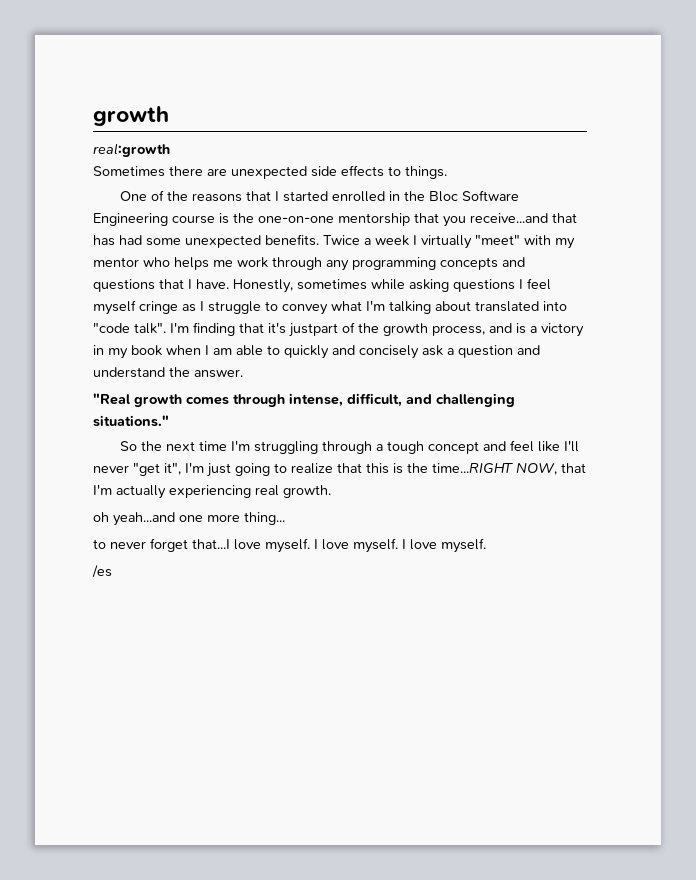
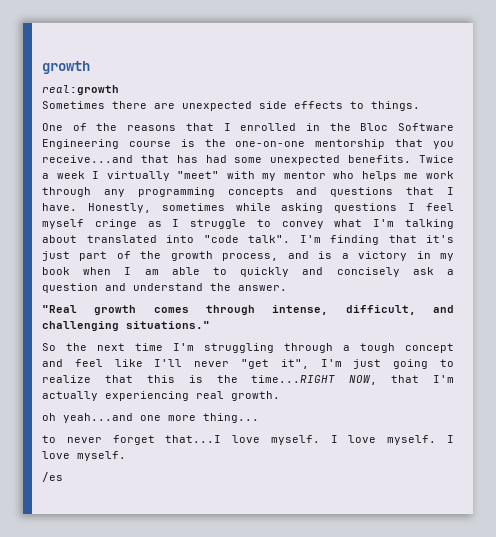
[283,191,329,202] started -> (231, 127) none
[289,323,338,337] justpart -> [42,251,108,261] just part

